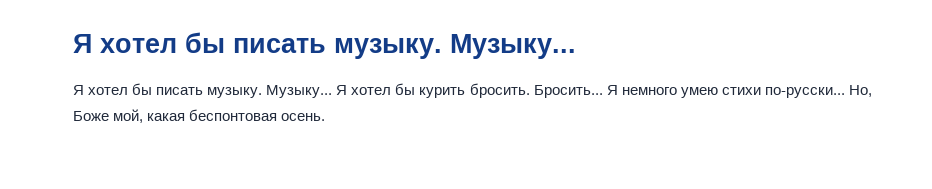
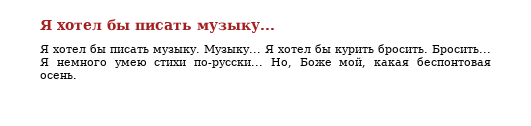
[73,32,576,59] Я хотел бы писать музыку. Музыку... -> [40,19,275,33] Я хотел бы писать музыку...

